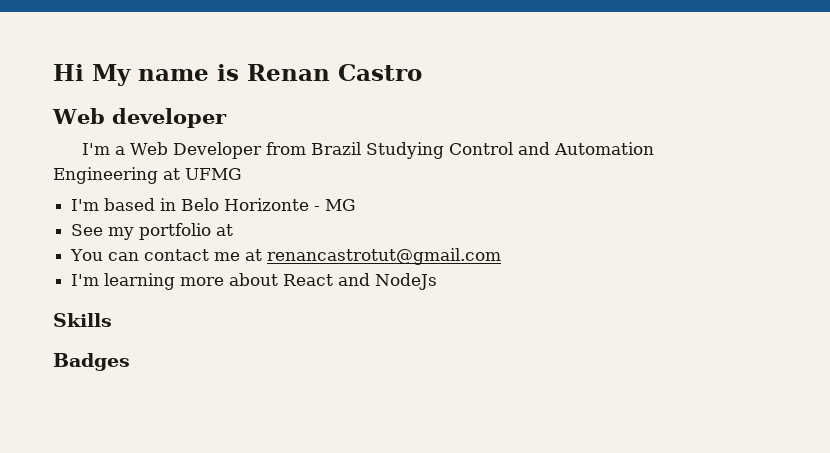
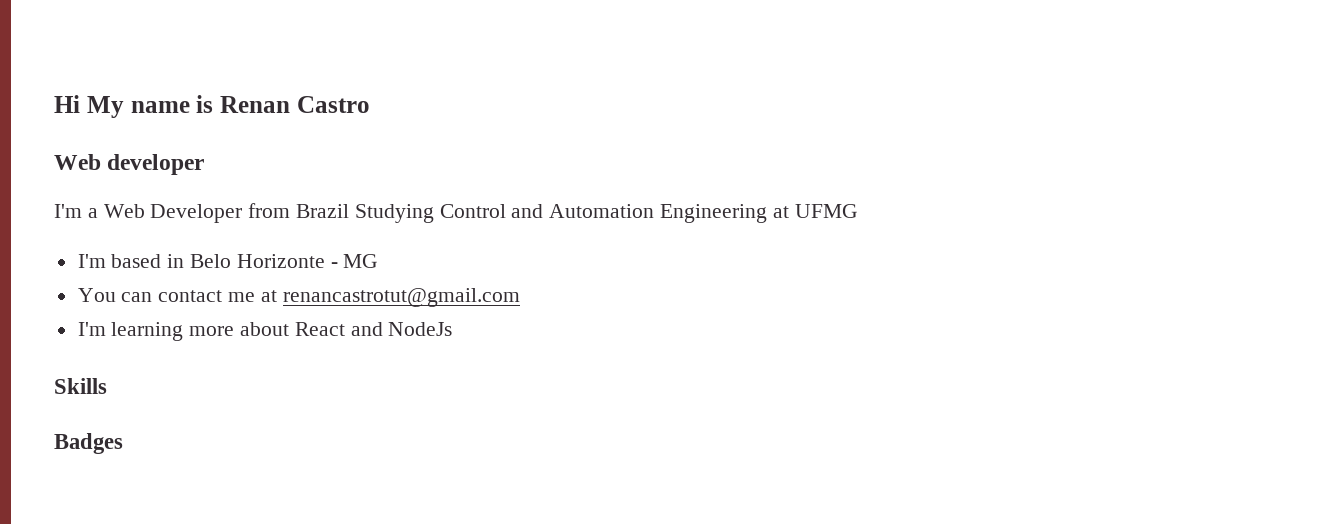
[71,223,234,240] // See my portfolio at -> (379, 261) none

